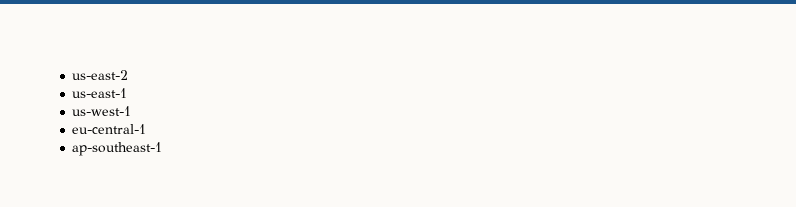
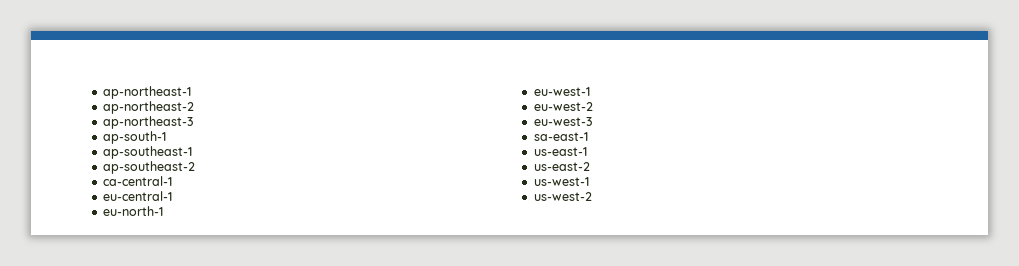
[72,70,129,80] us-east-2 -> [102,86,191,99] [102,101,194,114] [102,116,194,129] [102,131,166,144] [102,146,192,159] [102,161,195,174] [102,176,172,186] [102,191,172,201] [102,206,163,216] [533,87,590,96] [533,102,593,111] [533,117,593,126] [533,132,588,141] ap-northeast-1 // ap-northeast-2 // ap-northeast-3 // ap-south-1 // ap-southeast-1 // ap-southeast-2 // ca-central-1 // eu-central-1 // eu-north-1 // eu-west-1 // eu-west-2 // eu-west-3 // sa-east-1
(128, 93) none -> [533,162,590,171] // us-east-2
[72,124,147,134] [72,142,163,156] eu-central-1 // ap-southeast-1 -> [533,192,592,201] us-west-2

